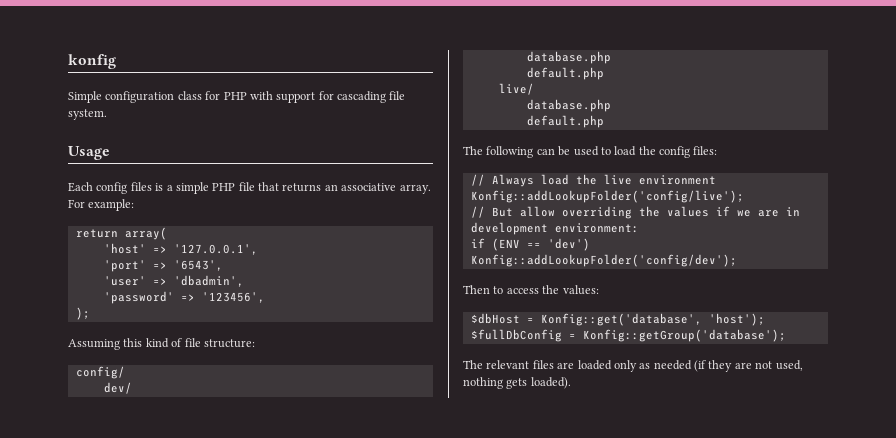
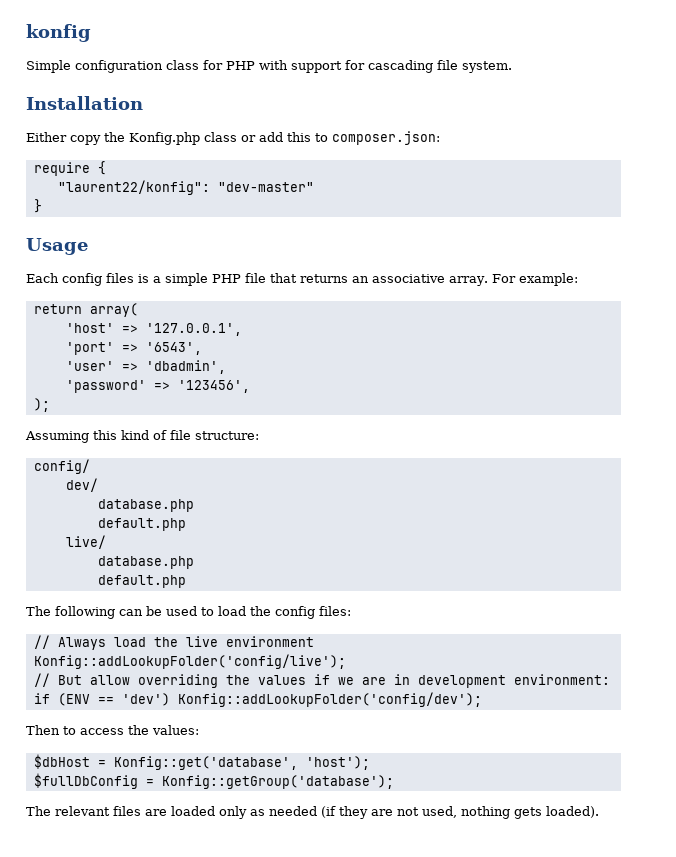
(107, 114) none -> [26,96,143,110] [26,131,440,145] [33,161,106,176] [57,180,314,195] [33,199,42,213] // Installation // Either copy the Konfig.php class or add this to composer.json: // require { // "laurent22/konfig": "dev-master" // }

